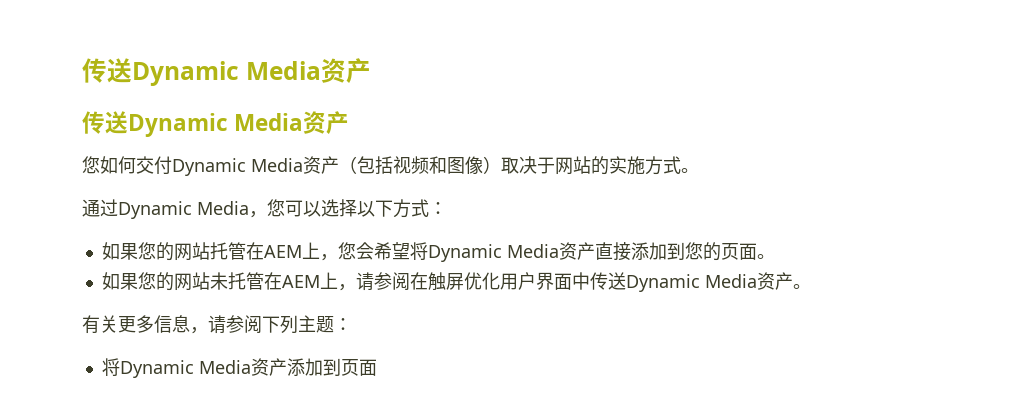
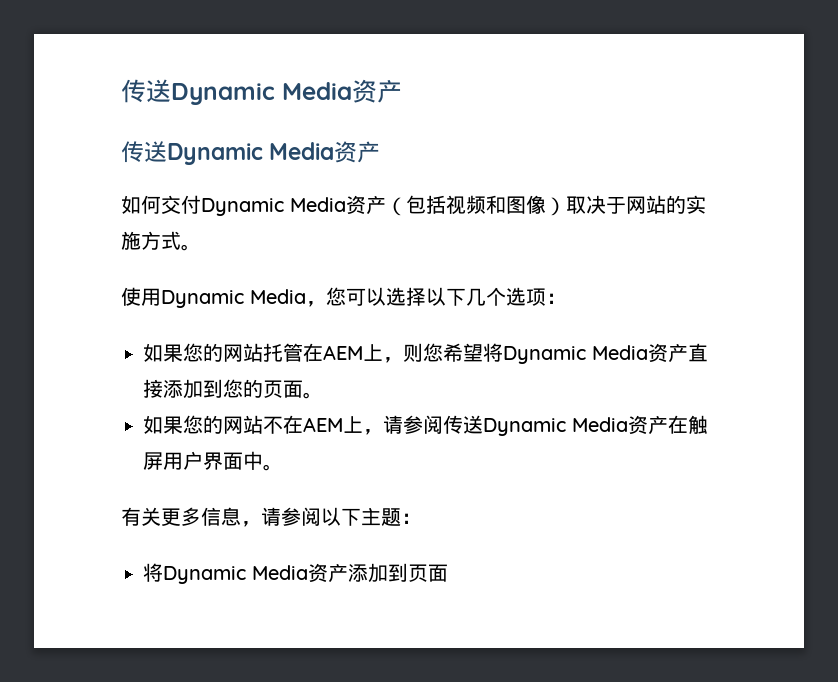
[82,156,100,174] 您 -> (381, 152) none
[82,199,118,217] 通过 -> [121,287,161,306] 使用
[393,199,429,218] 方式 -> [466,287,546,306] 几个选项
[337,242,374,260] 您会 -> [403,343,443,362] 则您
[209,272,264,290] 未托管 -> [263,416,283,434] 不
[409,272,793,292] 在触屏优化用户界面中传送Dynamic Media资产 -> [443,415,708,436] [143,451,263,470] 传送Dynamic Media资产在触屏用户界面中
[262,315,298,334] 下列 -> [321,507,361,526] 以下

